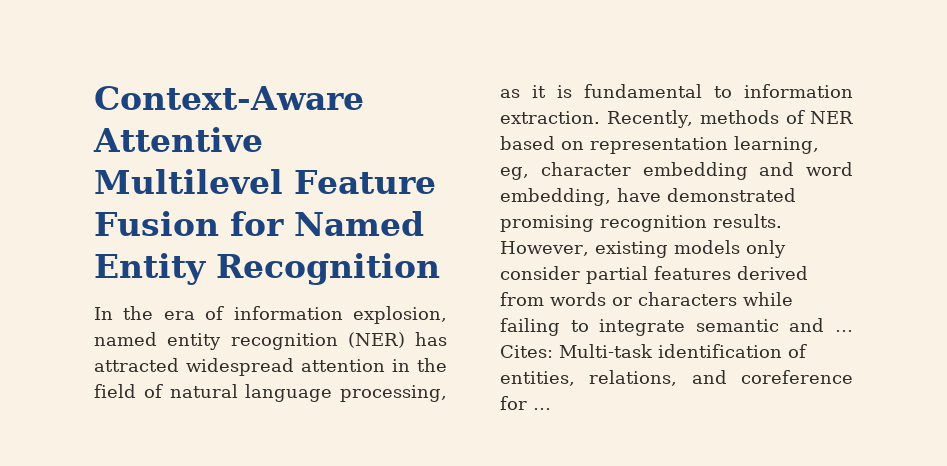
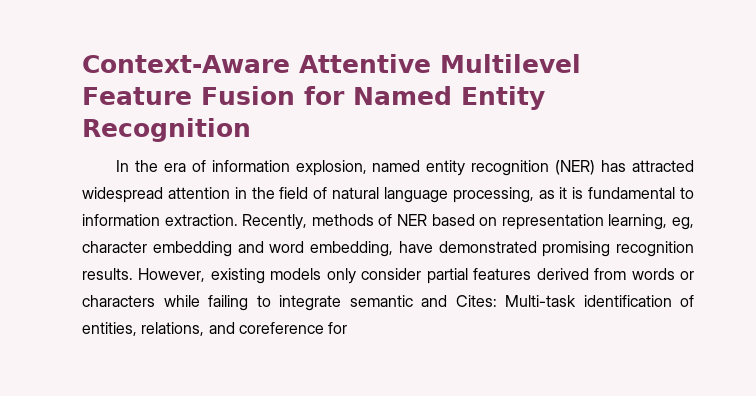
[835,330,853,332] … -> (447, 301) none
[533,408,551,410] … -> (348, 328) none

